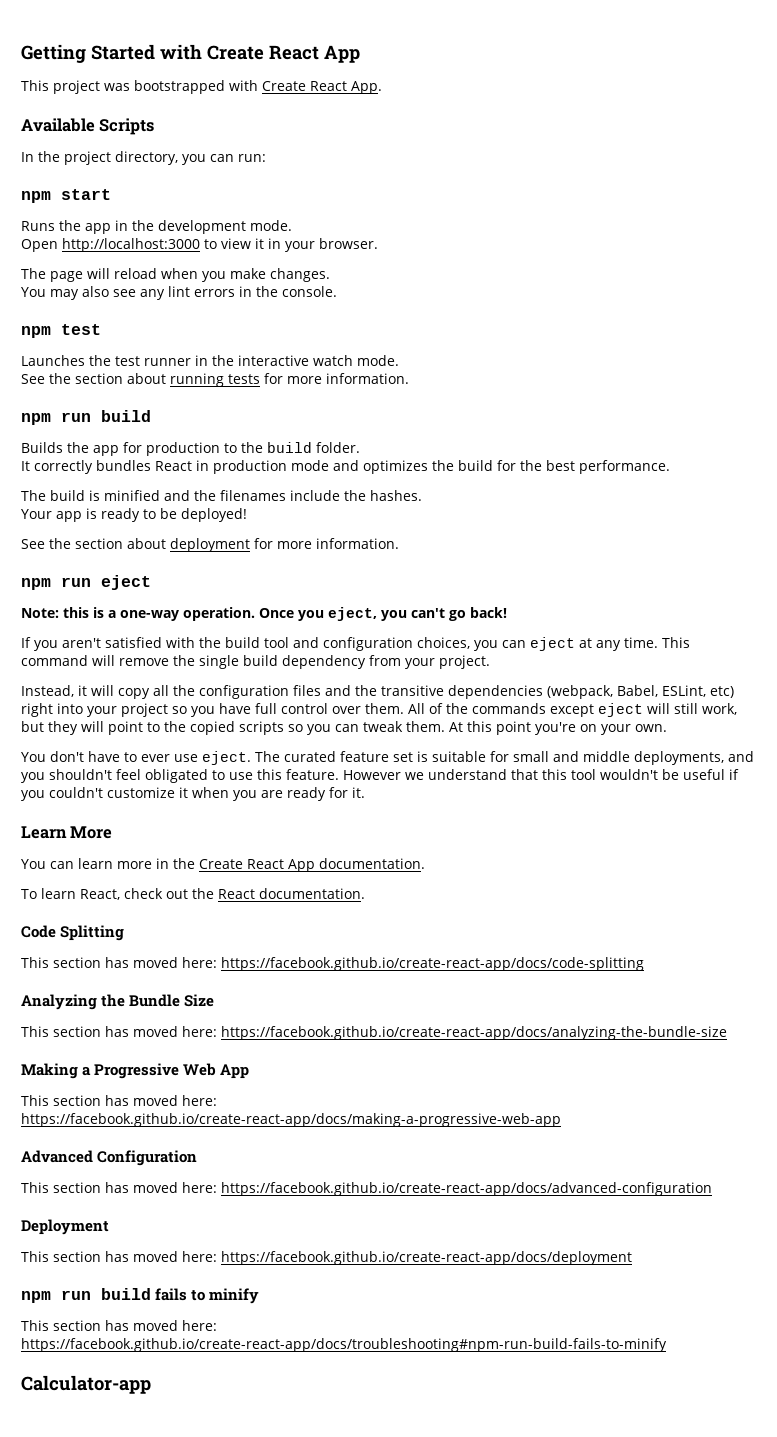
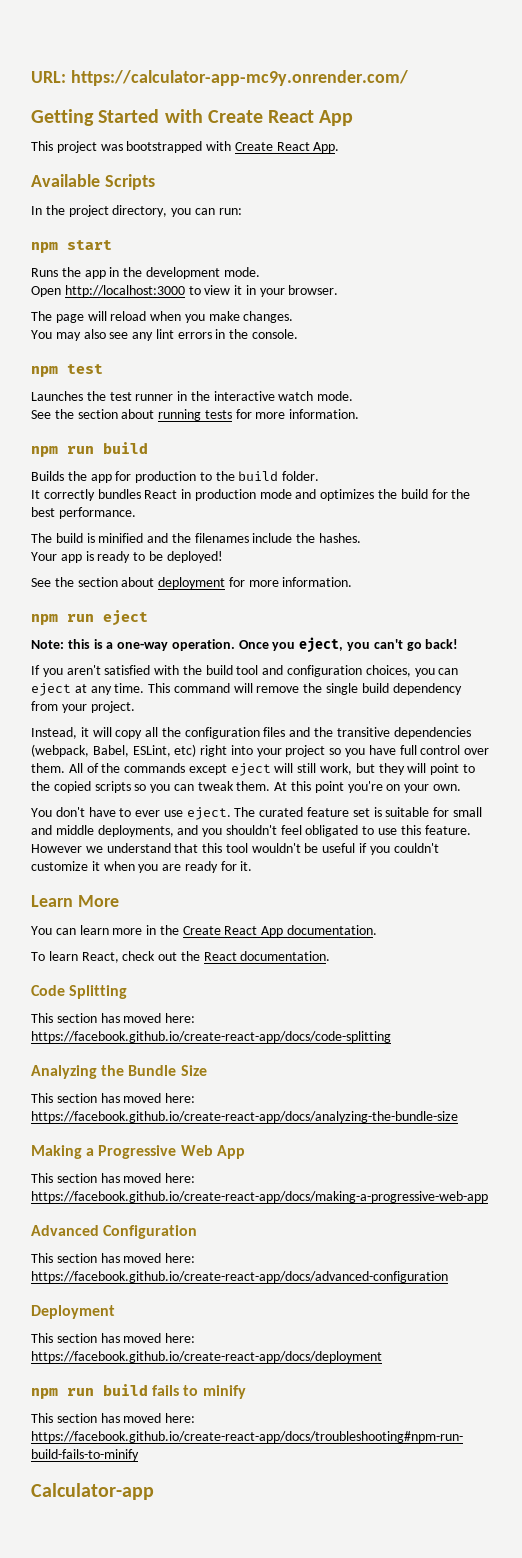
(21, 53) none -> [31,70,408,86] URL: https://calculator-app-mc9y.onrender.com/ //

